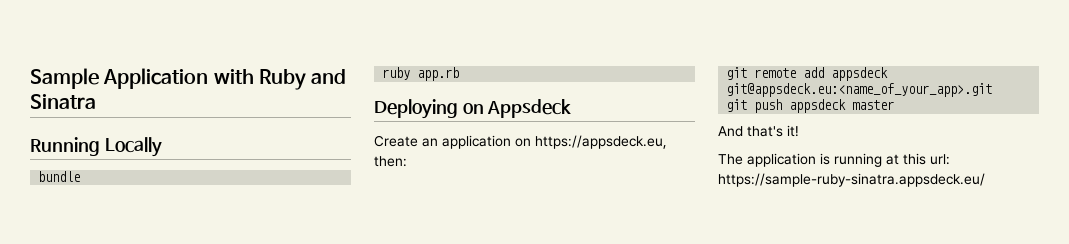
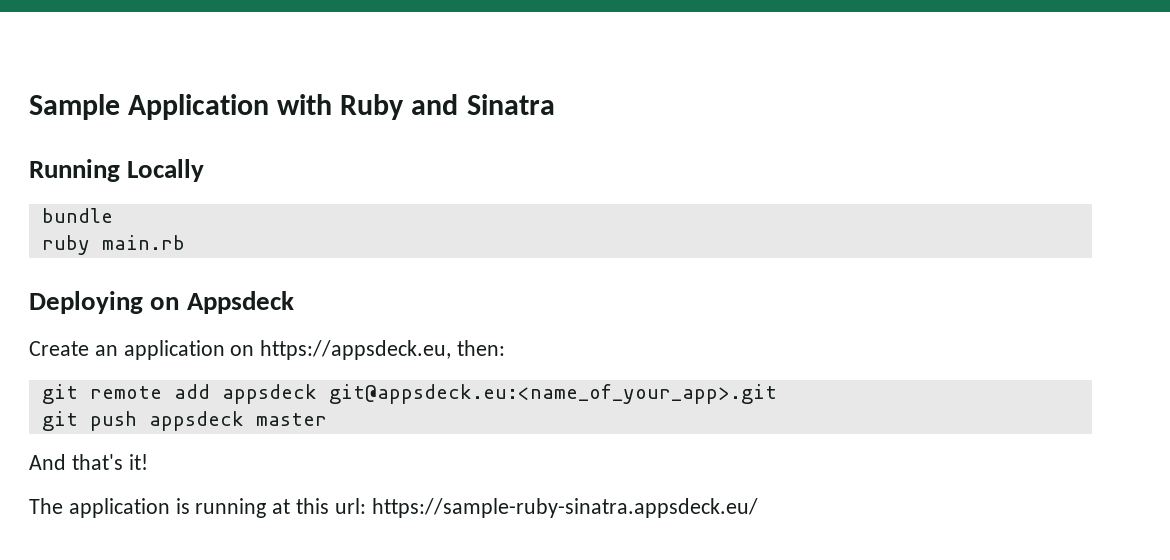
[417,67,460,81] app.rb -> [101,235,185,250] main.rb

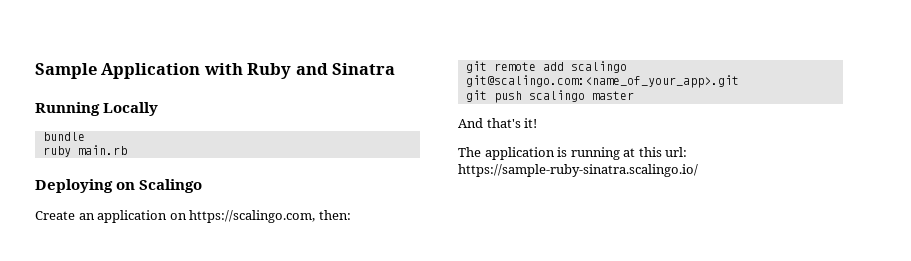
[186,291,294,314] Appsdeck -> [139,179,203,193] Scalingo
[260,340,452,360] https://appsdeck.eu, -> [189,210,316,223] https://scalingo.com,
[221,384,777,404] appsdeck git@appsdeck.eu:<name_of_your_app>.git -> [570,61,627,73] [465,75,739,88] scalingo git@scalingo.com:<name_of_your_app>.git
[148,411,244,431] appsdeck -> [528,90,585,102] scalingo
[371,498,758,518] https://sample-ruby-sinatra.appsdeck.eu/ -> [458,164,698,177] https://sample-ruby-sinatra.scalingo.io/

